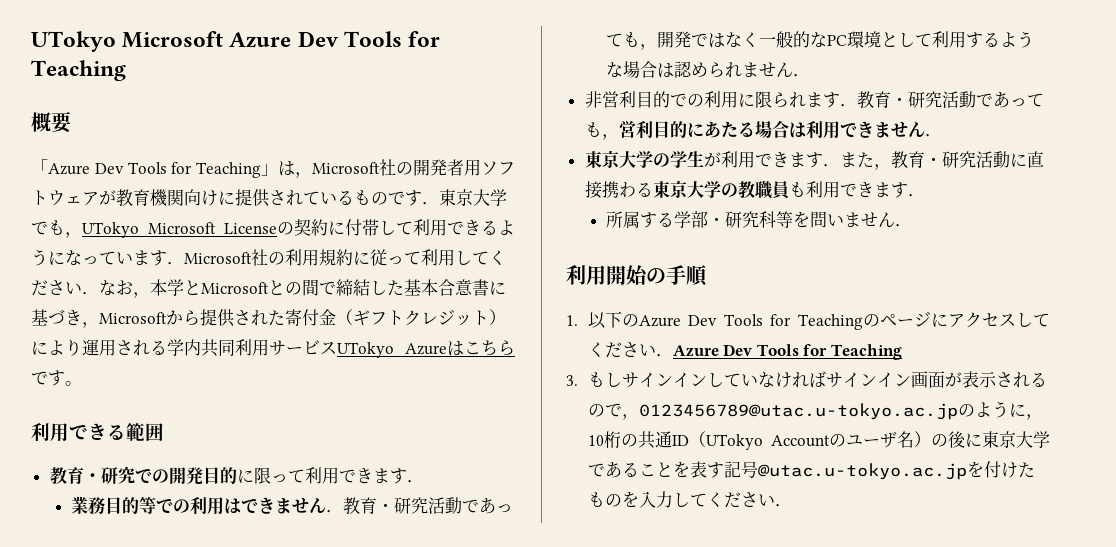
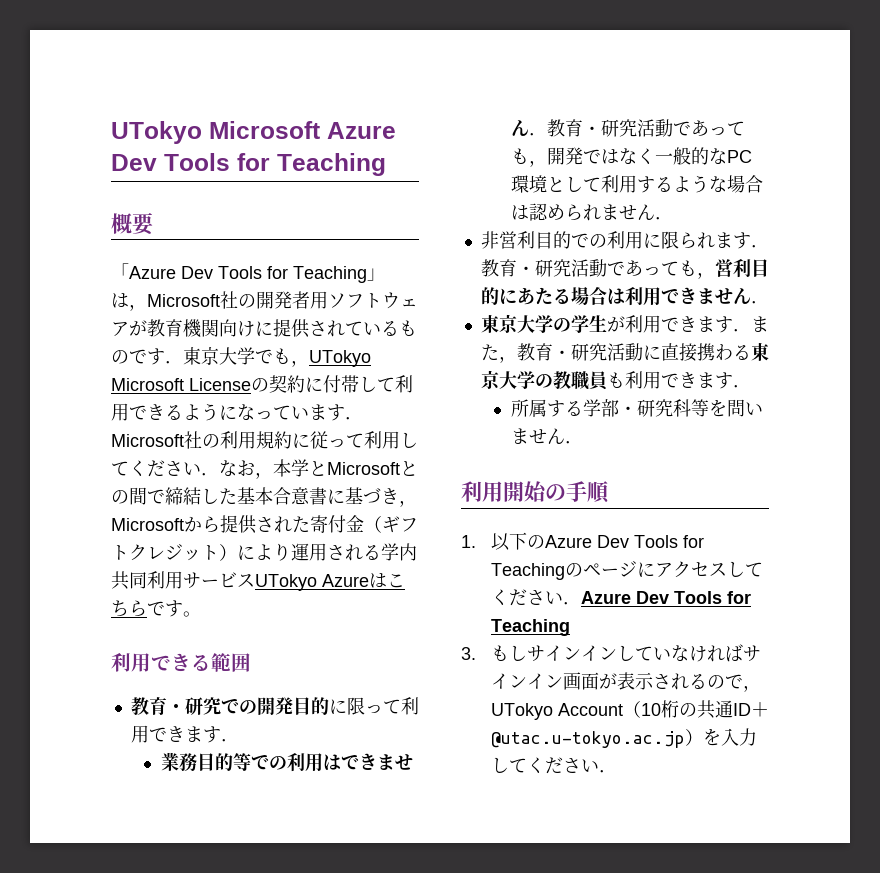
[638,401,1043,420] 0123456789@utac.u-tokyo.ac.jpのように， -> [490,701,641,720] UTokyo Account（
[688,431,1050,450] [587,461,1035,480] [587,492,622,507] （UTokyo Accountのユーザ名）の後に東京大学であることを表す記号@utac.u-tokyo.ac.jpを付けたもの -> [750,702,769,717] [490,729,703,748] ＋@utac.u-tokyo.ac.jp）

